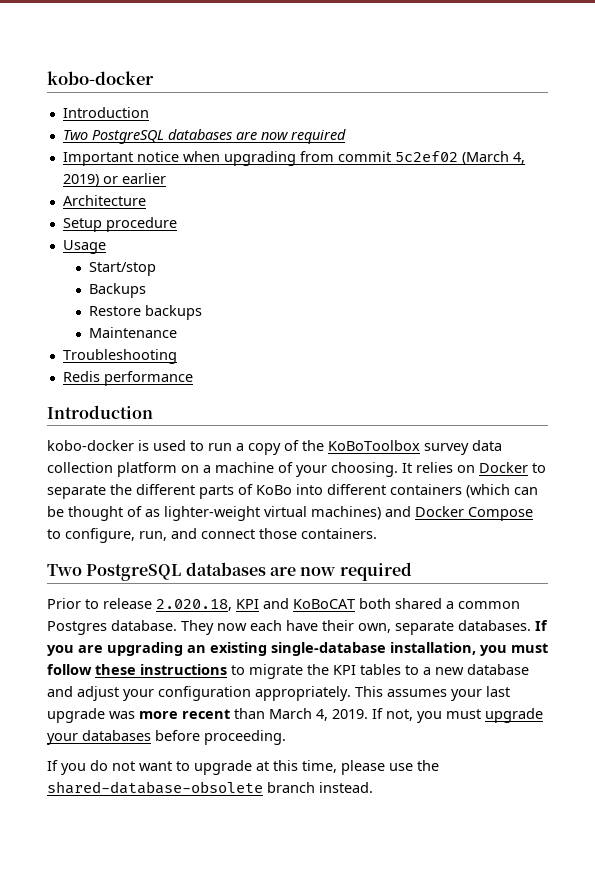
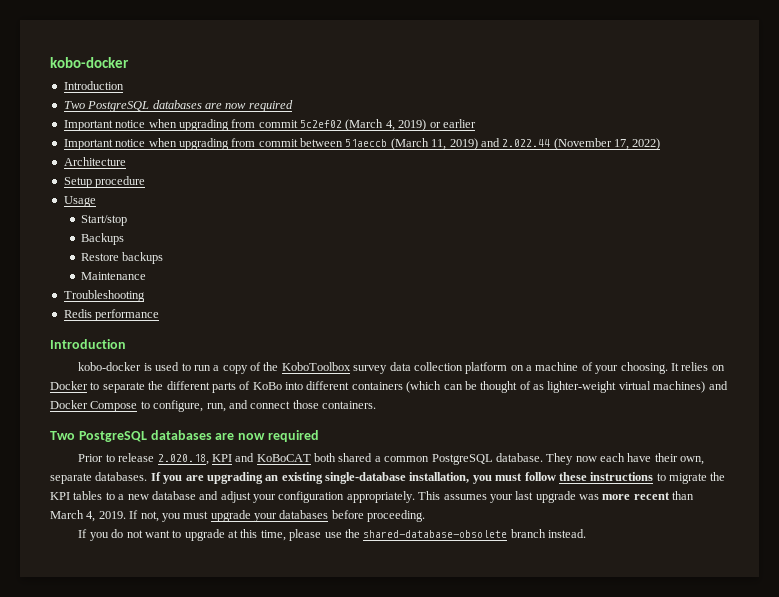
(166, 178) none -> [63,138,661,150] // Important notice when upgrading from commit between 51aeccb (March 11, 2019) and 2.022.44 (November 17, 2022)
[328,440,420,451] KoBoToolbox -> [281,362,351,371] KoboToolbox
[47,621,107,635] Postgres -> [431,454,493,465] PostgreSQL

